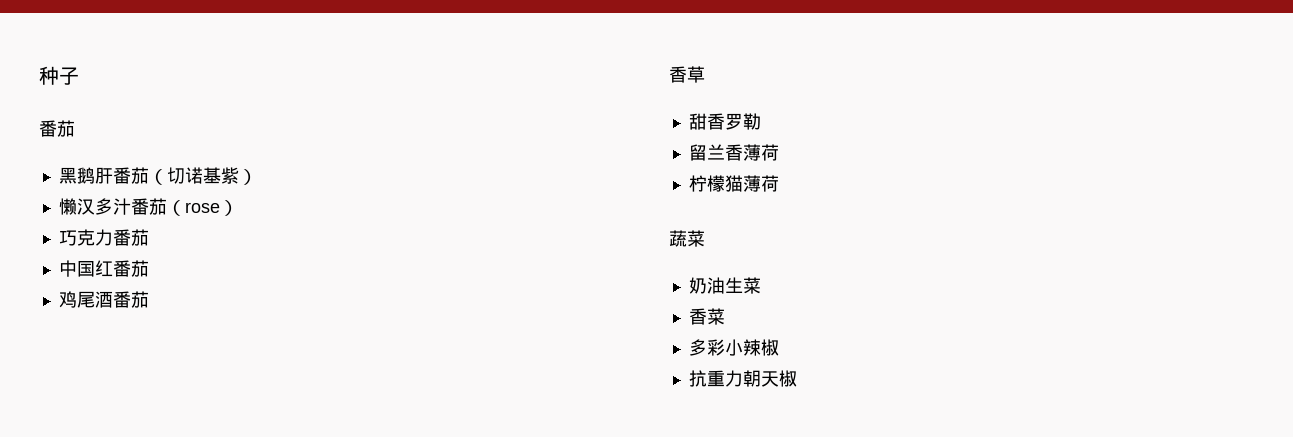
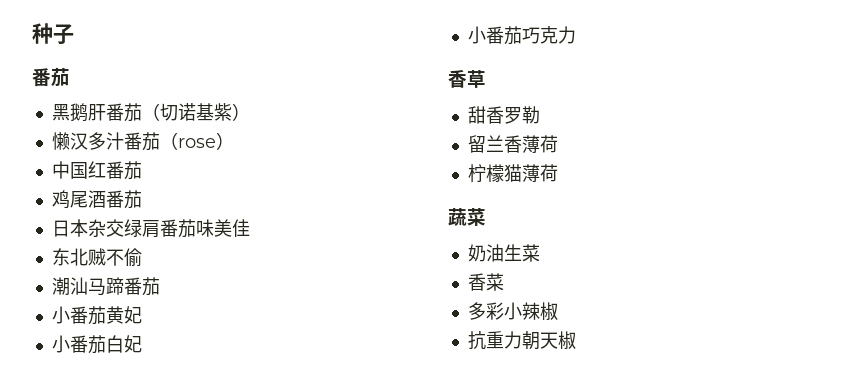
[58,229,149,246] // 巧克力番茄 -> (234, 141) none
(149, 299) none -> [51,219,250,238] [51,248,142,267] [51,277,160,296] [51,306,142,325] [51,335,142,354] [467,26,576,45] // 日本杂交绿肩番茄味美佳 // 东北贼不偷 // 潮汕马蹄番茄 // 小番茄黄妃 // 小番茄白妃 // 小番茄巧克力

